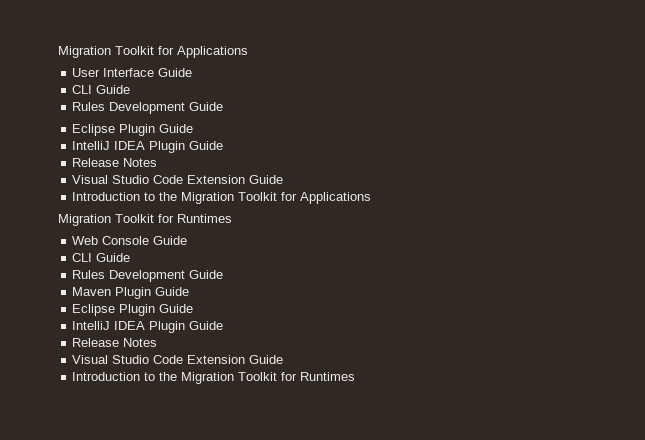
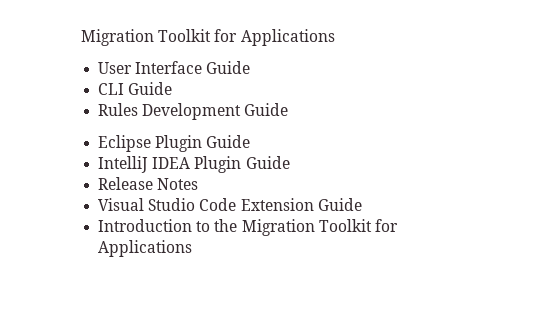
[58,214,232,226] [72,236,188,245] [72,253,131,262] [72,270,224,282] [72,287,190,299] [72,304,194,316] [72,321,224,333] [72,338,158,347] [72,355,284,364] [72,372,356,384] // Migration Toolkit for Runtimes // Web Console Guide // CLI Guide // Rules Development Guide // Maven Plugin Guide // Eclipse Plugin Guide // IntelliJ IDEA Plugin Guide // Release Notes // Visual Studio Code Extension Guide // Introduction to the Migration Toolkit for Runtimes -> (193, 248) none

